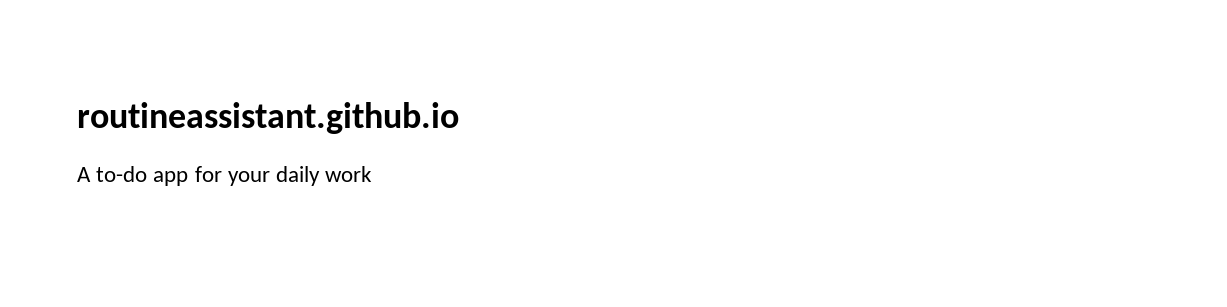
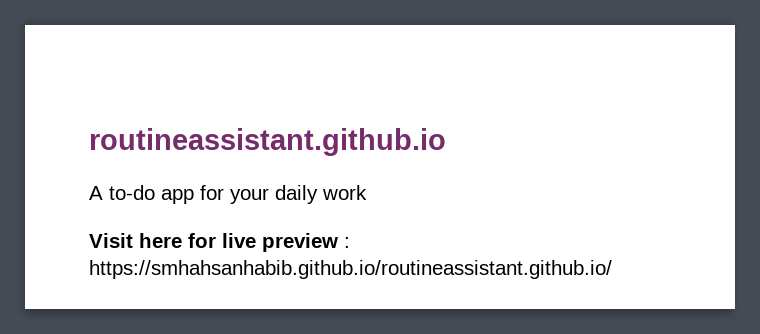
(373, 174) none -> [89,233,350,252] [89,260,612,279] // Visit here for live preview : https://smhahsanhabib.github.io/routineassistant.github.io/

